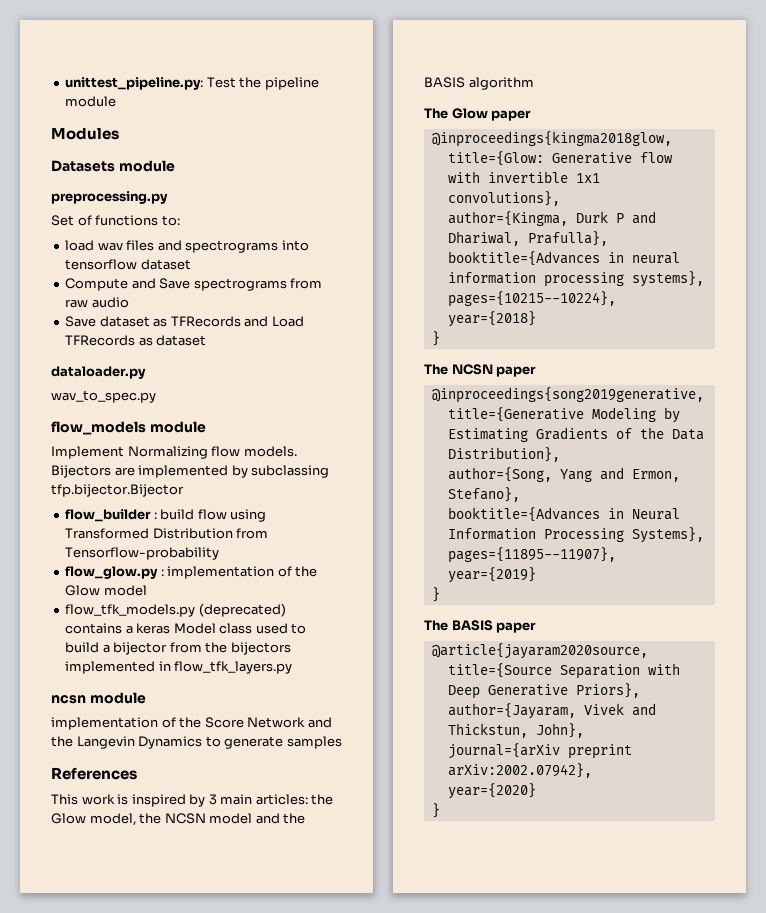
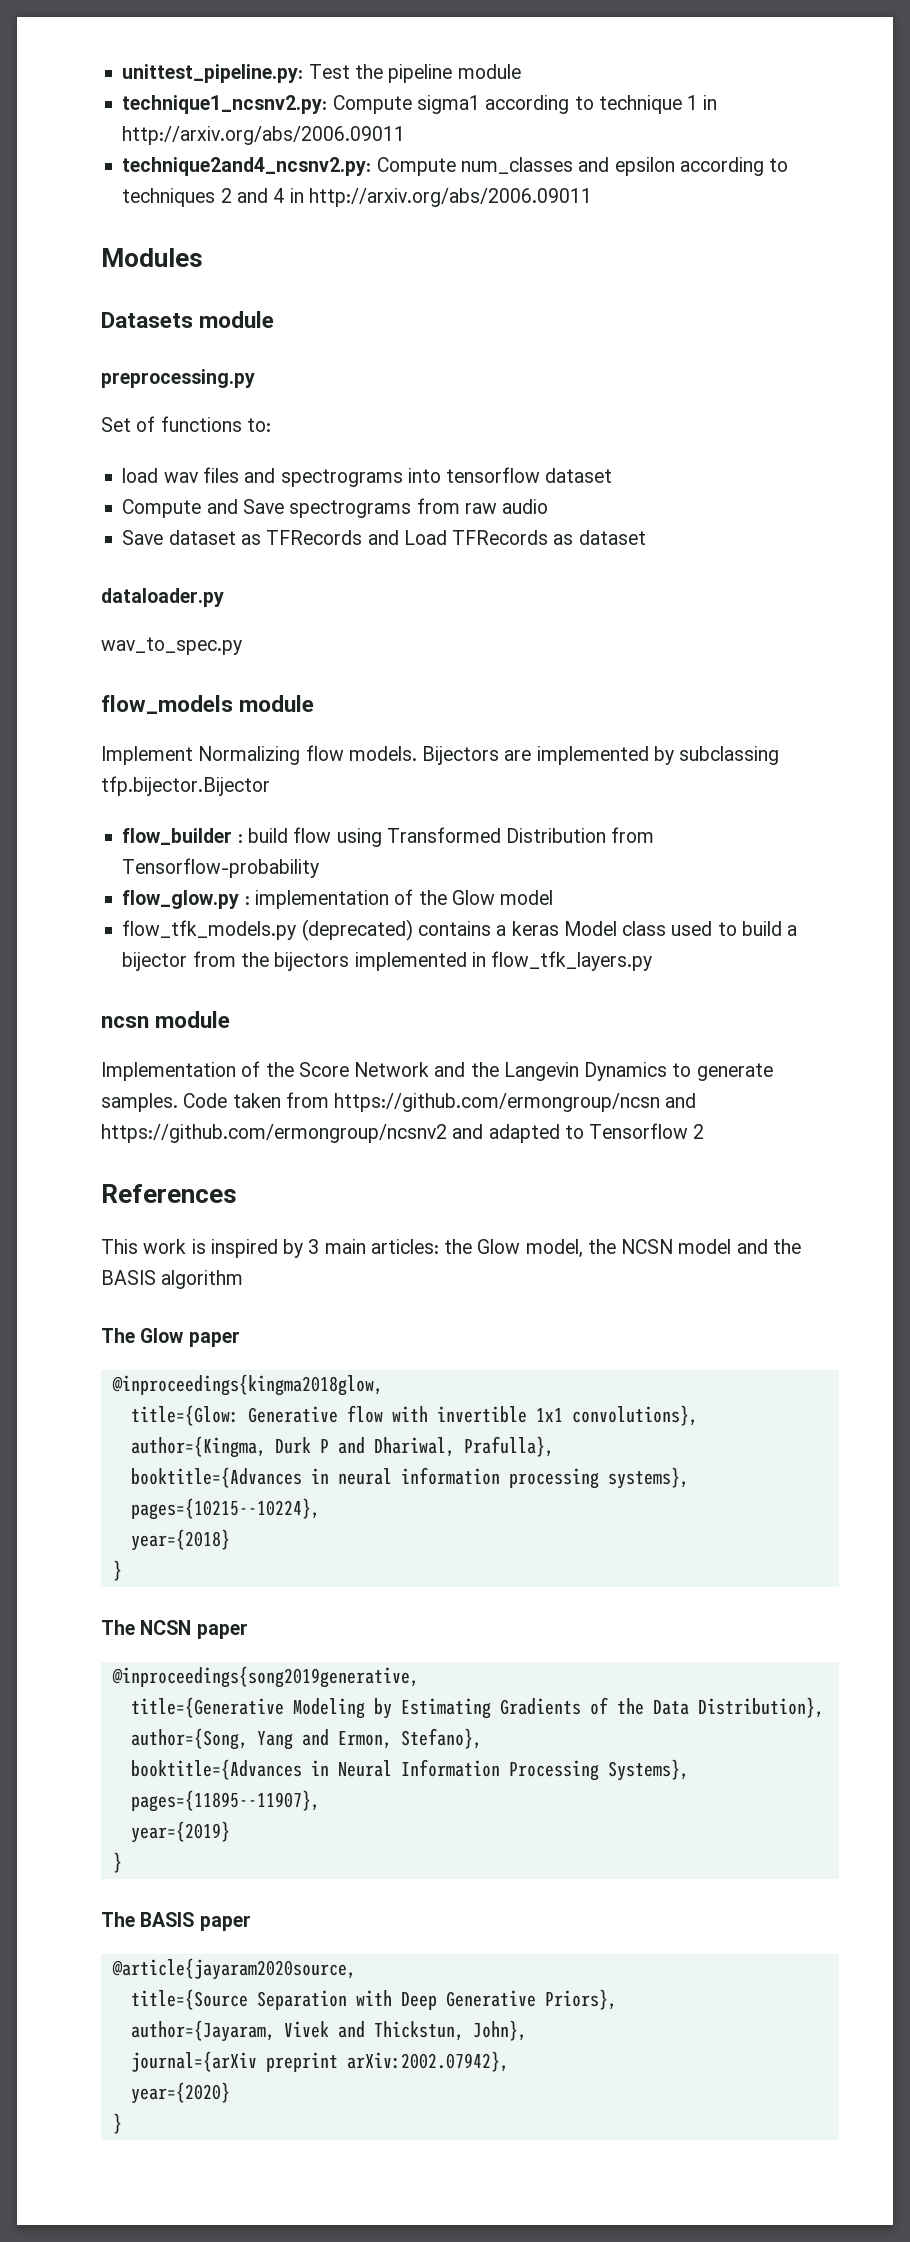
(117, 101) none -> [122,95,718,114] [122,126,406,145] [122,157,789,176] [122,188,592,207] // technique1_ncsnv2.py: Compute sigma1 according to technique 1 in http://arxiv.org/abs/2006.09011 // technique2and4_ncsnv2.py: Compute num_classes and epsilon according to techniques 2 and 4 in http://arxiv.org/abs/2006.09011
[51,717,158,730] implementation -> [101,1062,236,1081] Implementation
[286,736,342,749] samples -> [101,1092,697,1112] [101,1123,705,1143] samples. Code taken from https://github.com/ermongroup/ncsn and https://github.com/ermongroup/ncsnv2 and adapted to Tensorflow 2

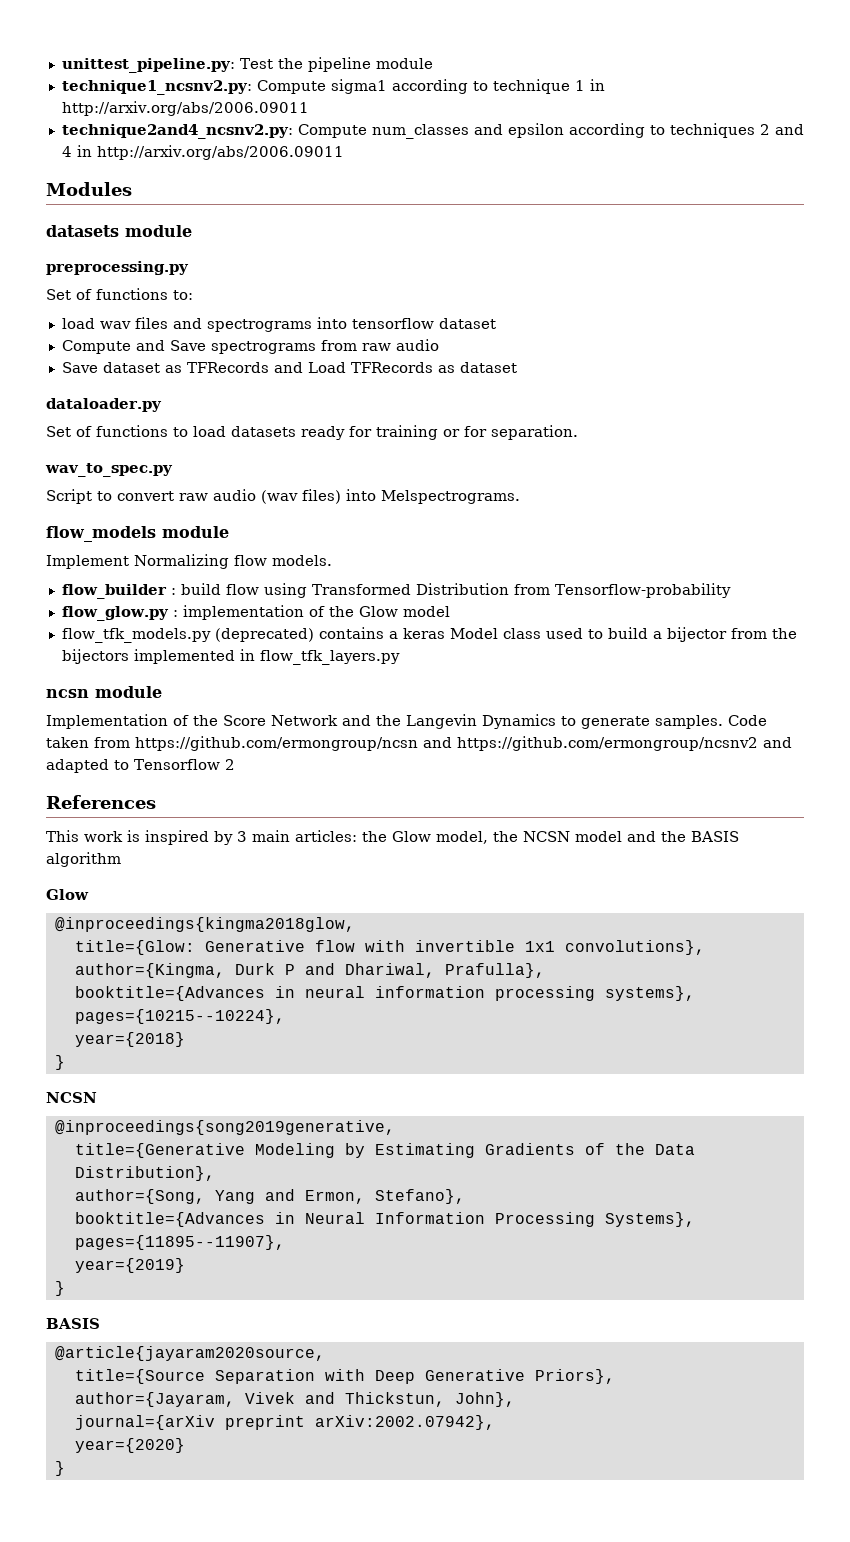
[101,312,193,328] Datasets -> [46,225,119,237] datasets
[101,637,242,655] wav_to_spec.py -> [46,425,578,440] [45,463,173,477] [46,489,520,504] Set of functions to load datasets ready for training or for separation. // wav_to_spec.py // Script to convert raw audio (wav files) into Melspectrograms.
[422,746,780,765] [101,776,270,796] Bijectors are implemented by subclassing tfp.bijector.Bijector -> (332, 560) none
[101,1328,240,1347] The Glow paper -> [46,889,89,900] Glow
[101,1620,248,1639] The NCSN paper -> [46,1092,97,1103] NCSN
[101,1912,251,1931] The BASIS paper -> [46,1318,100,1329] BASIS

